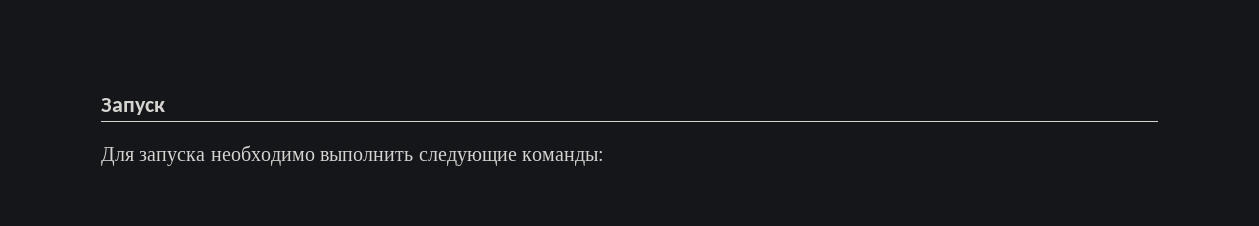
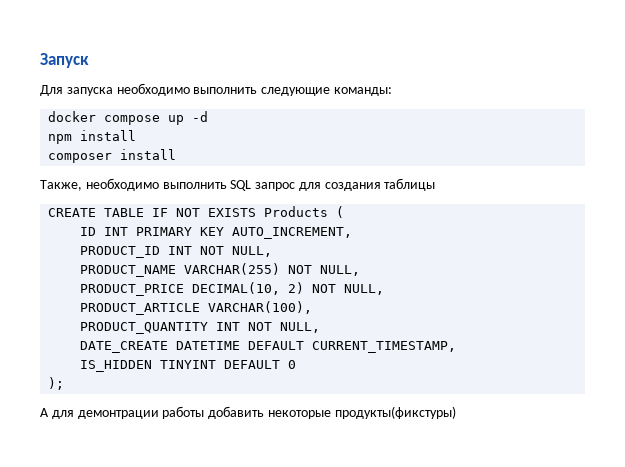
(604, 158) none -> [48,111,209,125] [48,130,137,144] [48,149,177,163] [40,178,436,191] [48,206,345,218] [80,227,353,239] [80,246,273,258] [80,263,361,277] [80,282,385,296] [80,301,313,315] [80,322,321,334] [80,341,457,353] [80,360,297,372] [48,377,65,390] [40,406,456,419] // docker compose up -d // npm install // composer install // Также, необходимо выполнить SQL запрос для создания таблицы // CREATE TABLE IF NOT EXISTS Products ( // ID INT PRIMARY KEY AUTO_INCREMENT, // PRODUCT_ID INT NOT NULL, // PRODUCT_NAME VARCHAR(255) NOT NULL, // PRODUCT_PRICE DECIMAL(10, 2) NOT NULL, // PRODUCT_ARTICLE VARCHAR(100), // PRODUCT_QUANTITY INT NOT NULL, // DATE_CREATE DATETIME DEFAULT CURRENT_TIMESTAMP, // IS_HIDDEN TINYINT DEFAULT 0 // ); // А для демонтрации работы добавить некоторые продукты(фикстуры)

